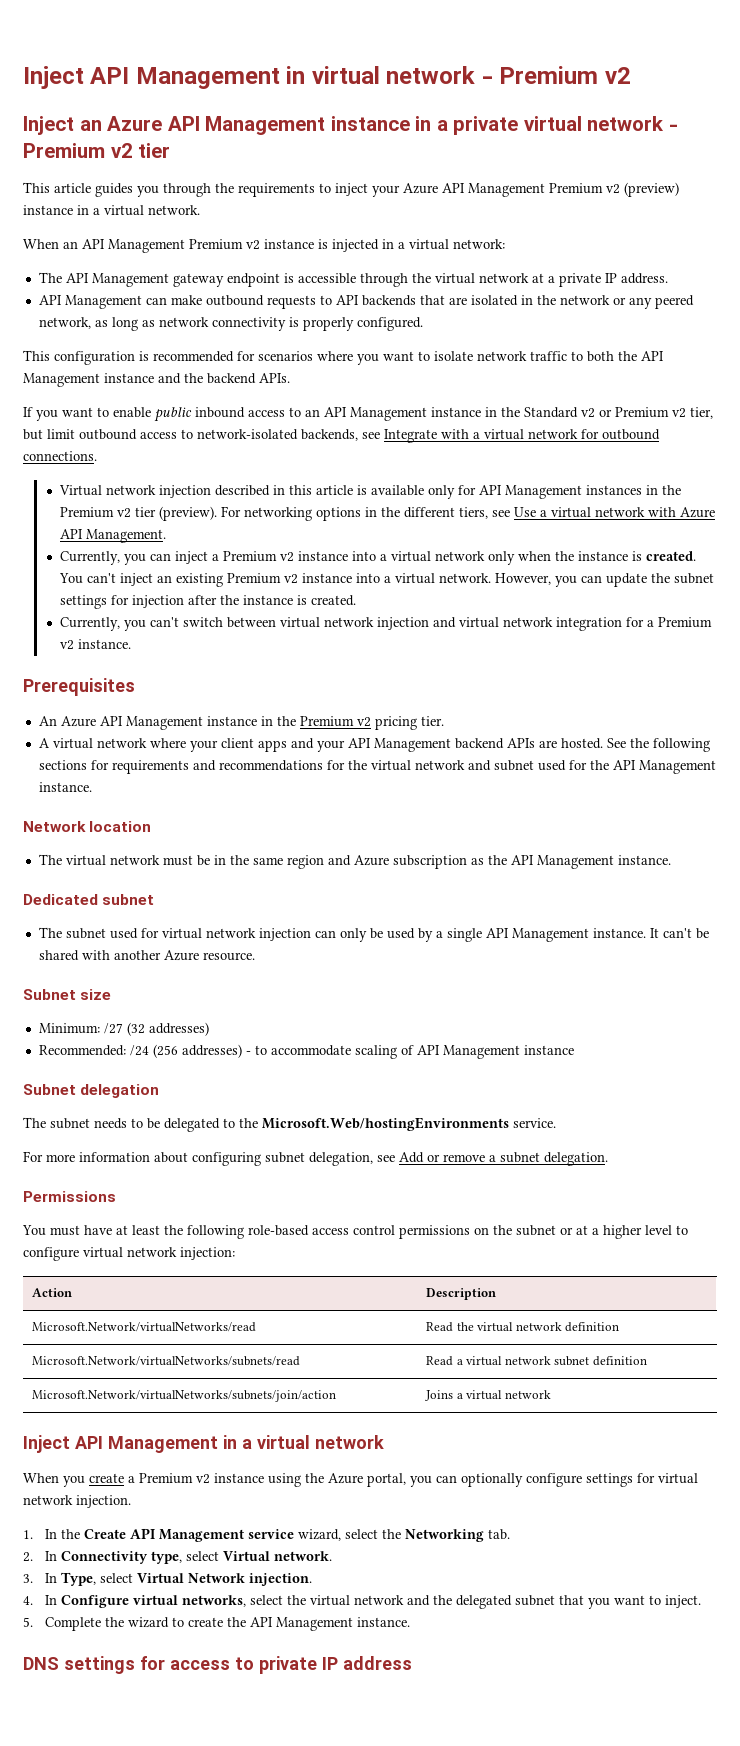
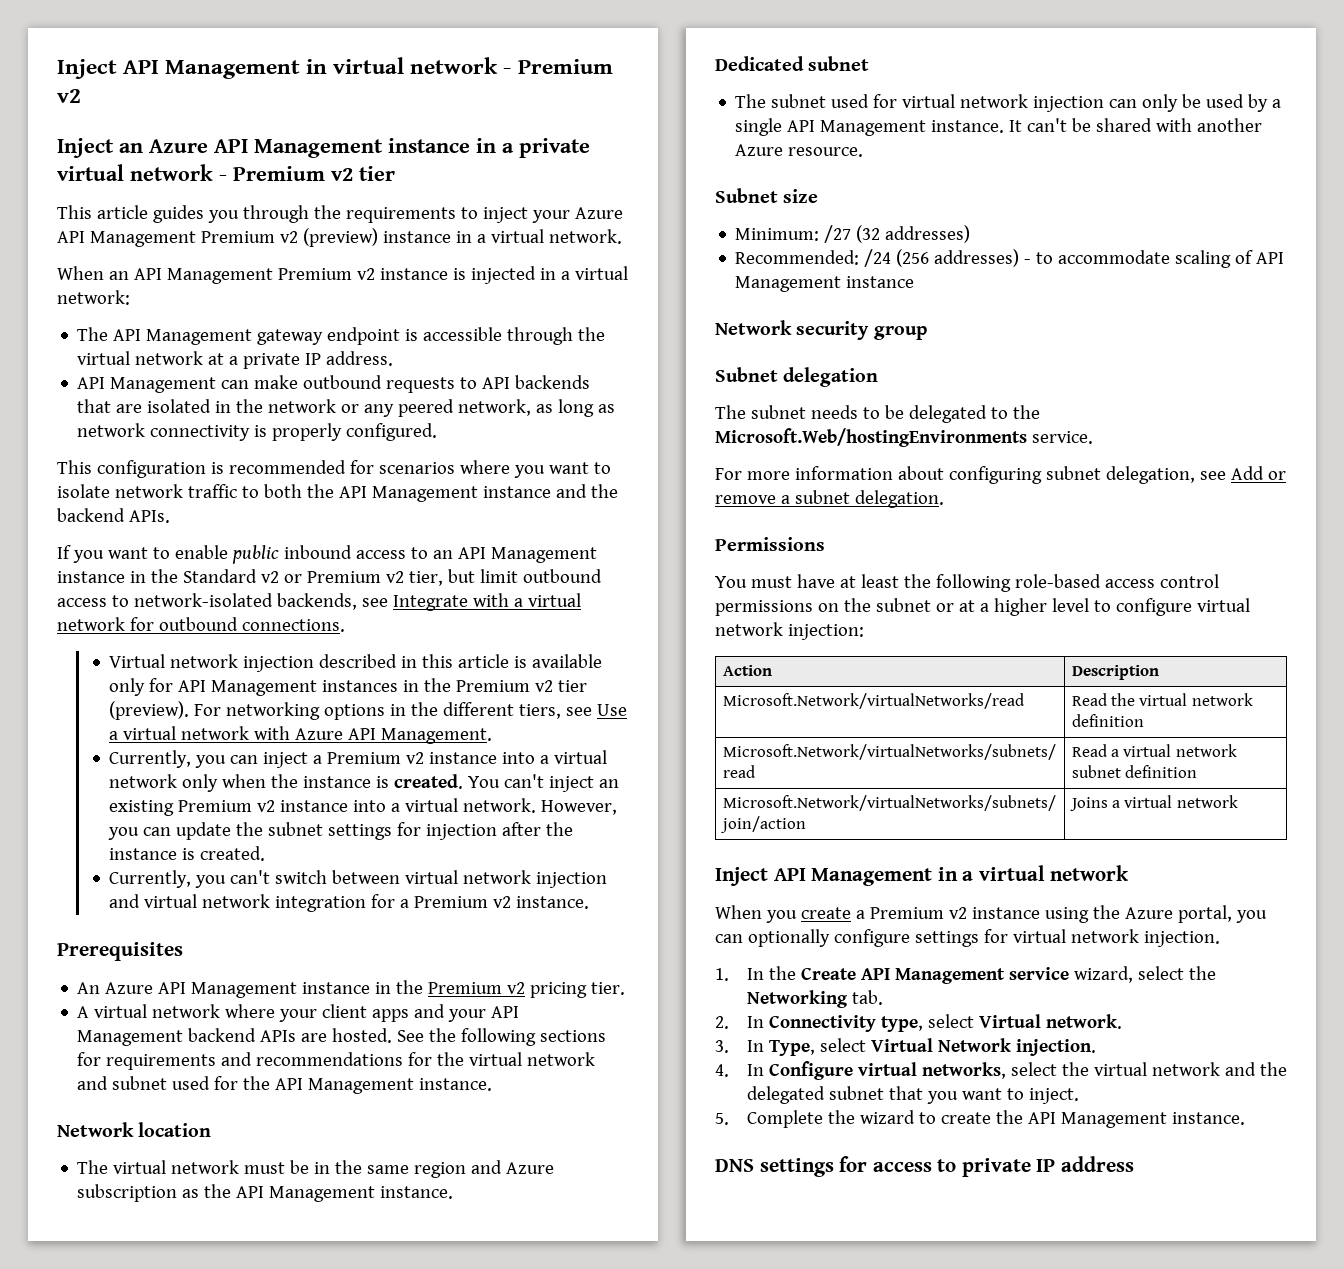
(574, 1050) none -> [715,320,927,340] // Network security group

